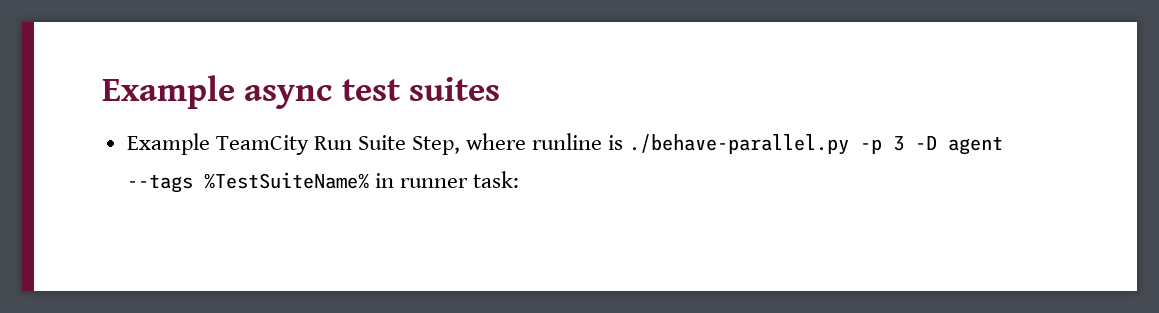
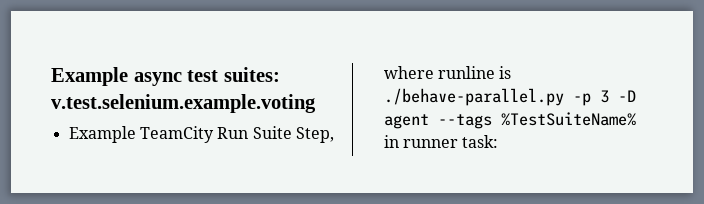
[409,77,501,101] suites -> [223,67,280,82] [51,94,316,113] suites: v.test.selenium.example.voting

